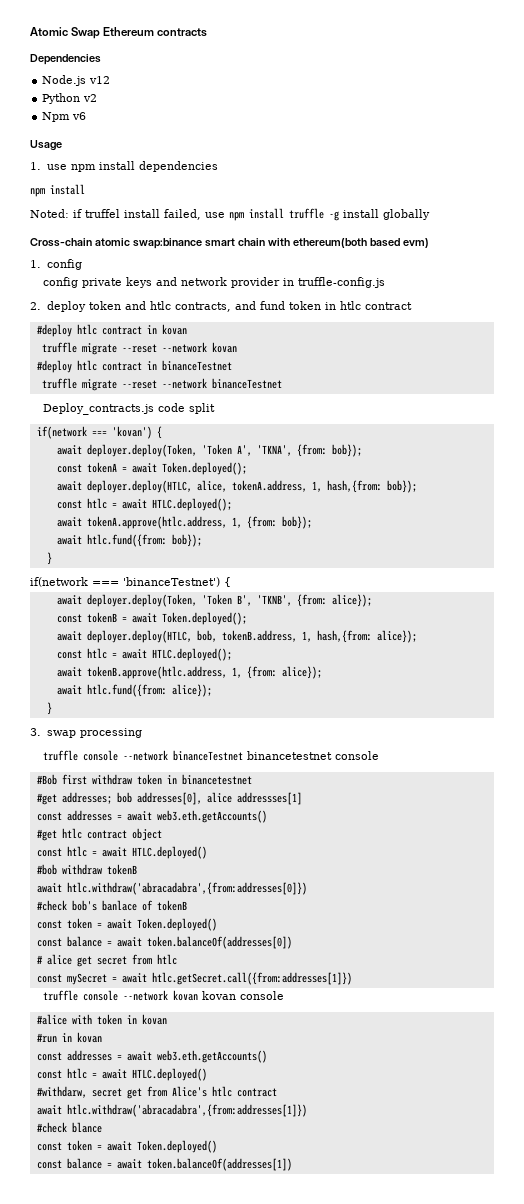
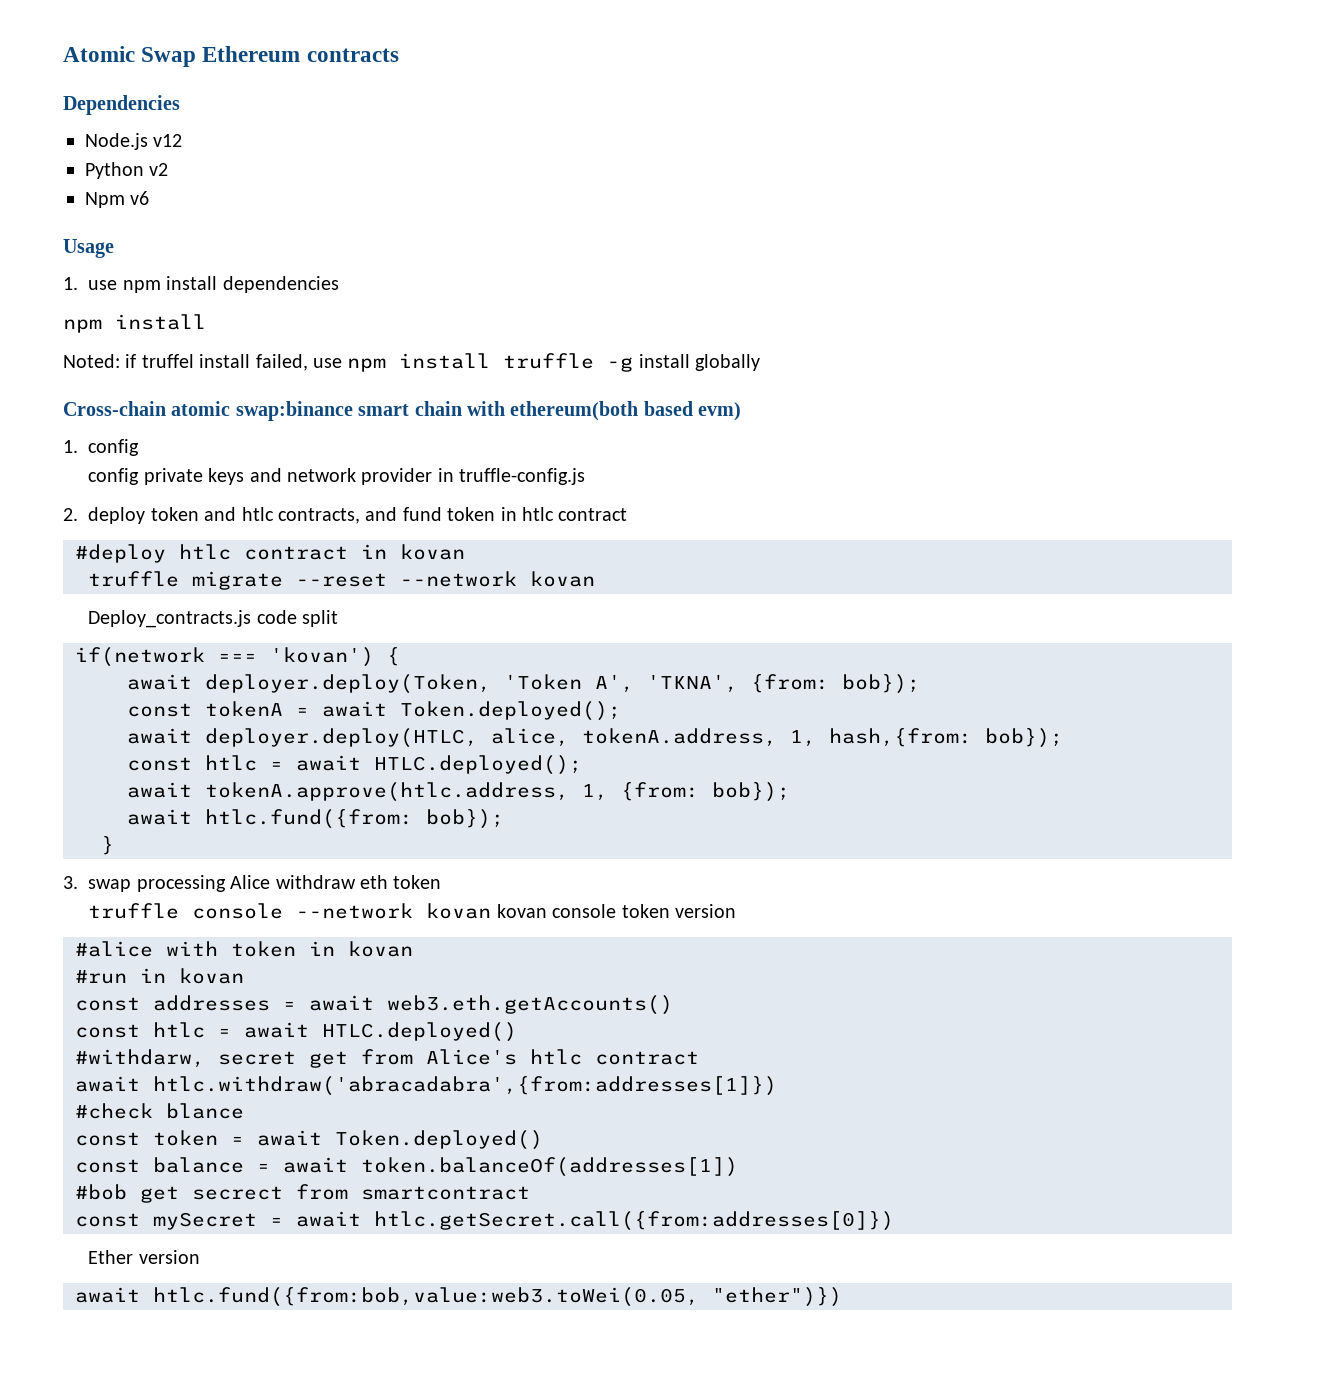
[36,360,232,373] [41,378,282,391] // #deploy htlc contract in binanceTestnet // truffle migrate --reset --network binanceTestnet -> (595, 579) none
[30,577,231,587] [56,594,372,607] [56,612,247,625] [56,630,417,643] [56,648,232,661] [56,666,322,679] [56,684,212,697] [46,702,52,715] [30,728,142,738] [43,750,380,761] [36,774,252,785] [36,792,302,805] [36,810,267,823] [36,828,162,841] [36,846,207,859] [36,864,137,875] [36,882,307,895] [36,900,187,911] [36,918,217,931] [36,936,292,949] [36,954,177,967] [36,972,352,985] if(network === 'binanceTestnet') { // await deployer.deploy(Token, 'Token B', 'TKNB', {from: alice}); // const tokenB = await Token.deployed(); // await deployer.deploy(HTLC, bob, tokenB.address, 1, hash,{from: alice}); // const htlc = await HTLC.deployed(); // await tokenB.approve(htlc.address, 1, {from: alice}); // await htlc.fund({from: alice}); // } // 3. swap processing // truffle console --network binanceTestnet binancetestnet console // #Bob first withdraw token in binancetestnet // #get addresses; bob addresses[0], alice addressses[1] // const addresses = await web3.eth.getAccounts() // #get htlc contract object // const htlc = await HTLC.deployed() // #bob withdraw tokenB // await htlc.withdraw('abracadabra',{from:addresses[0]}) // #check bob's banlace of tokenB // const token = await Token.deployed() // const balance = await token.balanceOf(addresses[0]) // # alice get secret from htlc // const mySecret = await htlc.getSecret.call({from:addresses[1]}) -> [63,875,442,892] 3. swap processing Alice withdraw eth token
(285, 995) none -> [621,904,736,918] token version
(292, 1164) none -> [75,1184,530,1203] [75,1211,894,1231] [88,1250,200,1264] [75,1287,842,1307] // #bob get secrect from smartcontract // const mySecret = await htlc.getSecret.call({from:addresses[0]}) // Ether version // await htlc.fund({from:bob,value:web3.toWei(0.05, "ether")})

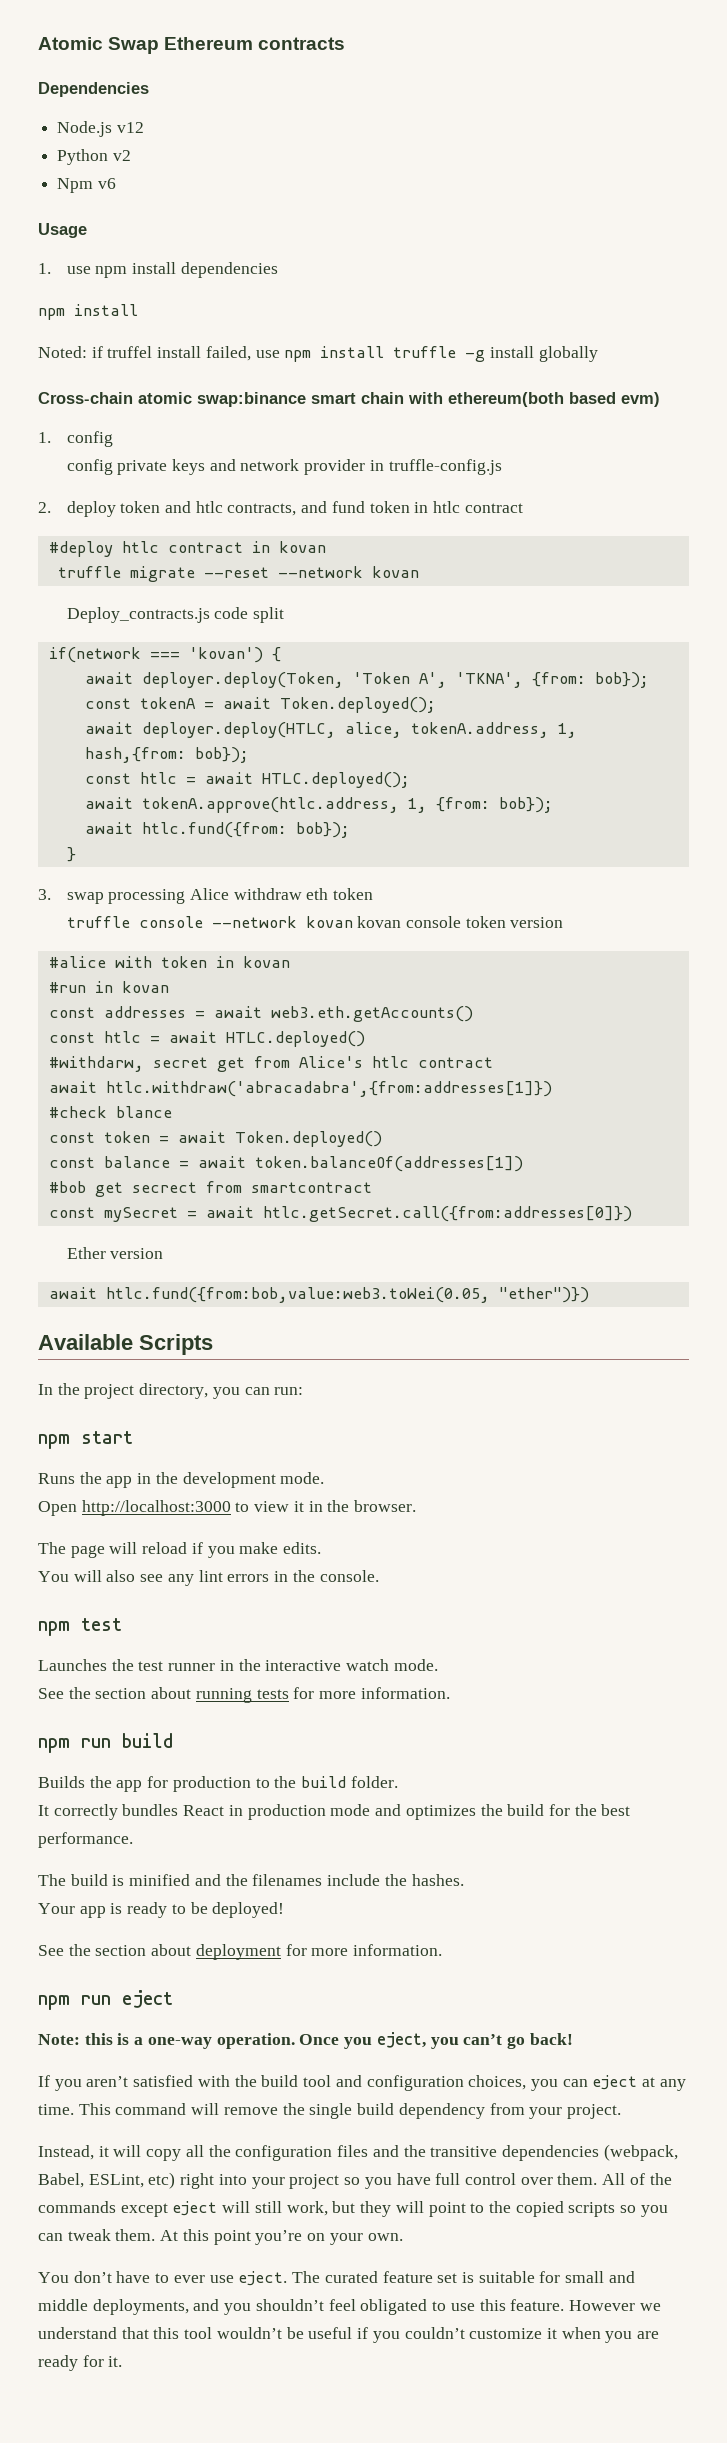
(842, 1297) none -> [38,1334,213,1355] [38,1383,304,1399] [38,1431,133,1449] [38,1472,325,1488] [38,1500,417,1516] [38,1542,322,1558] [38,1570,379,1586] [38,1618,122,1636] [38,1659,438,1671] [38,1687,450,1703] [38,1733,173,1753] [38,1776,398,1792] [38,1804,631,1820] [38,1832,133,1848] [38,1874,464,1886] [38,1902,285,1918] [38,1944,443,1960] [38,1990,173,2010] [38,2032,573,2049] [38,2075,686,2091] [38,2103,621,2119] [38,2144,678,2161] [38,2172,672,2189] [38,2201,668,2217] [38,2229,403,2245] [38,2271,635,2286] [38,2299,661,2315] [38,2327,660,2343] [38,2355,123,2371] // Available Scripts // In the project directory, you can run: // npm start // Runs the app in the development mode. // Open http://localhost:3000 to view it in the browser. // The page will reload if you make edits. // You will also see any lint errors in the console. // npm test // Launches the test runner in the interactive watch mode. // See the section about running tests for more information. // npm run build // Builds the app for production to the build folder. // It correctly bundles React in production mode and optimizes the build for the best performance. // The build is minified and the filenames include the hashes. // Your app is ready to be deployed! // See the section about deployment for more information. // npm run eject // Note: this is a one-way operation. Once you eject, you can’t go back! // If you aren’t satisfied with the build tool and configuration choices, you can eject at any time. This command will remove the single build dependency from your project. // Instead, it will copy all the configuration files and the transitive dependencies (webpack, Babel, ESLint, etc) right into your project so you have full control over them. All of the commands except eject will still work, but they will point to the copied scripts so you can tweak them. At this point you’re on your own. // You don’t have to ever use eject. The curated feature set is suitable for small and middle deployments, and you shouldn’t feel obligated to use this feature. However we understand that this tool wouldn’t be useful if you couldn’t customize it when you are ready for it.

